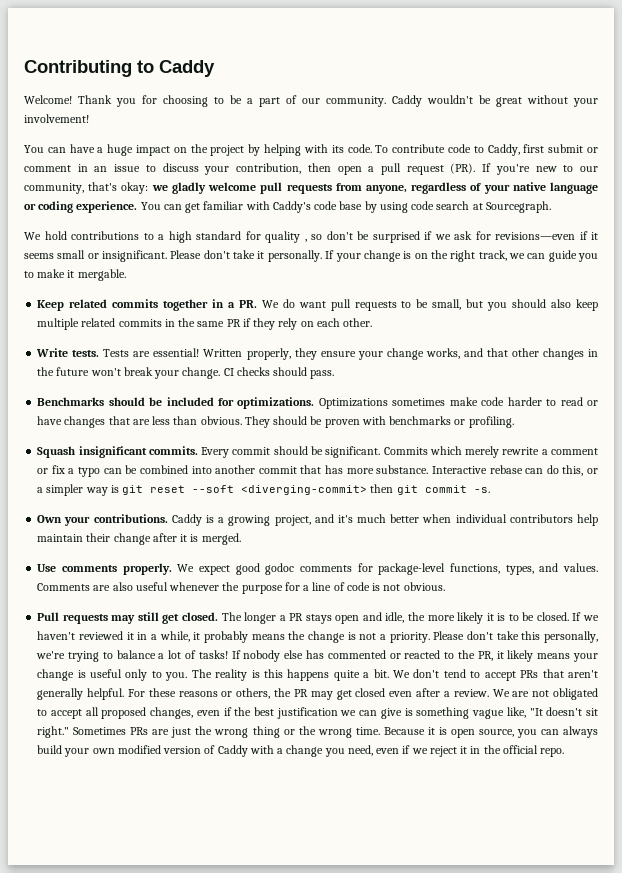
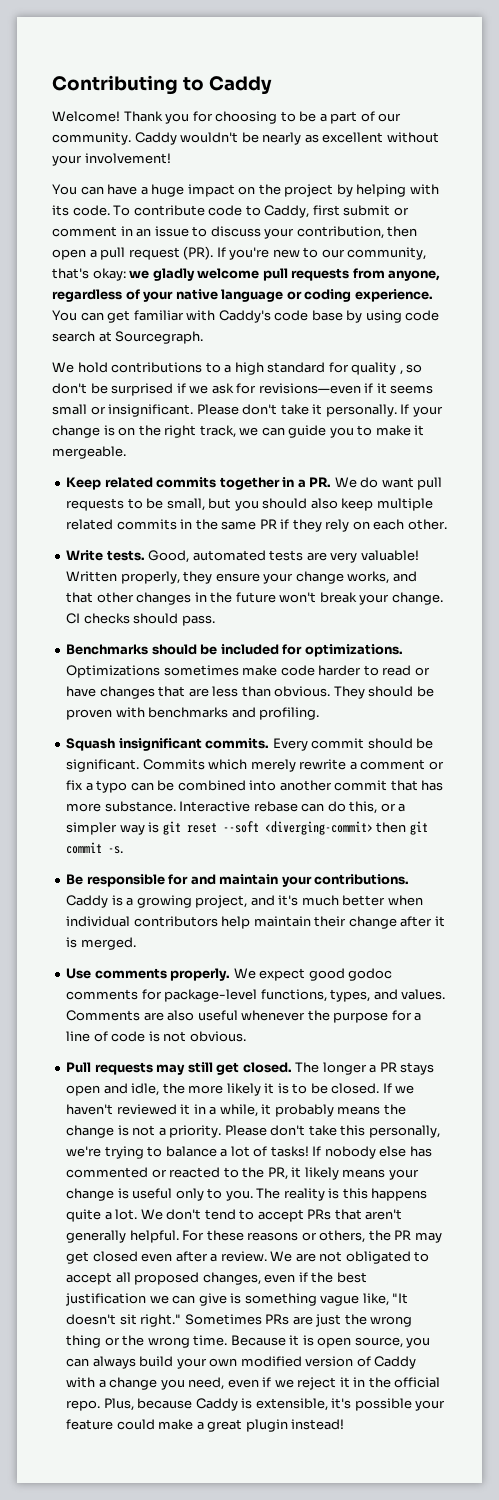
[496,97,522,107] great -> [262,132,384,145] nearly as excellent
[77,269,126,281] mergable. -> [52,446,126,459] mergeable.
[103,348,200,357] Tests are essential! -> [148,550,419,563] Good, automated tests are very valuable!
[454,419,466,425] or -> [231,707,256,718] and
[37,515,63,523] Own -> [66,874,279,887] Be responsible for and maintain
[373,669,389,678] bit. -> [115,1209,138,1220] lot.
(565, 752) none -> [103,1398,446,1411] [66,1419,345,1432] Plus, because Caddy is extensible, it's possible your feature could make a great plugin instead!

